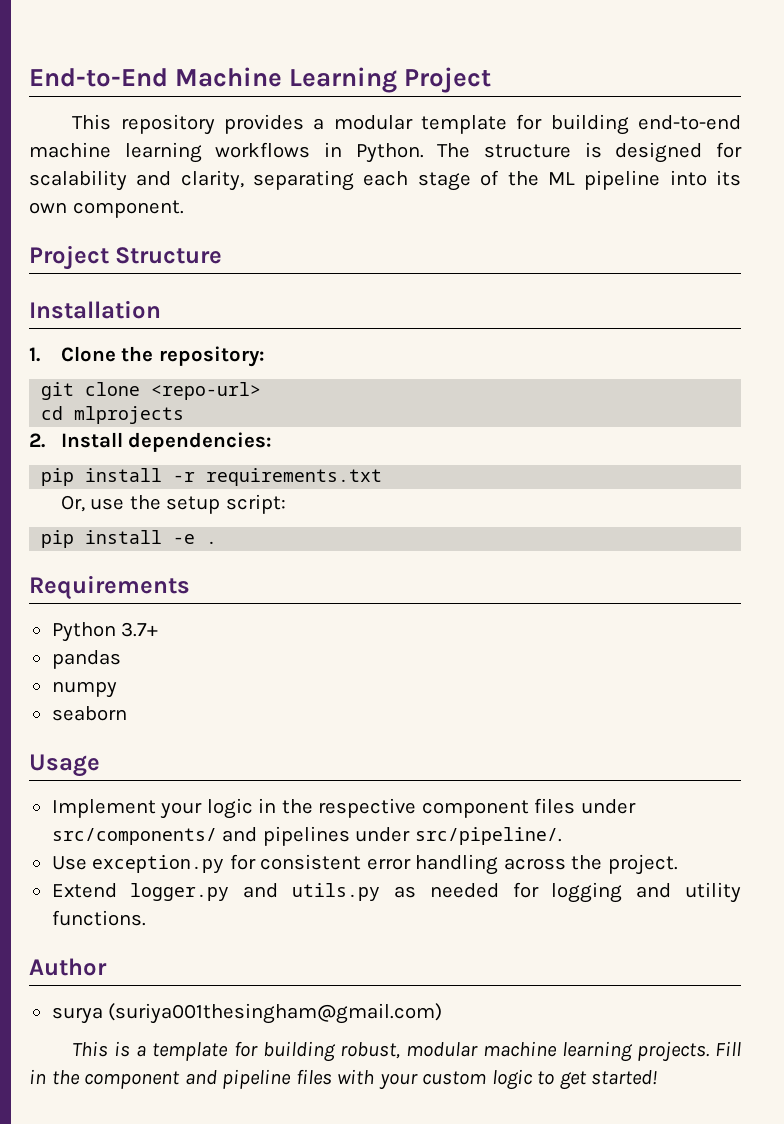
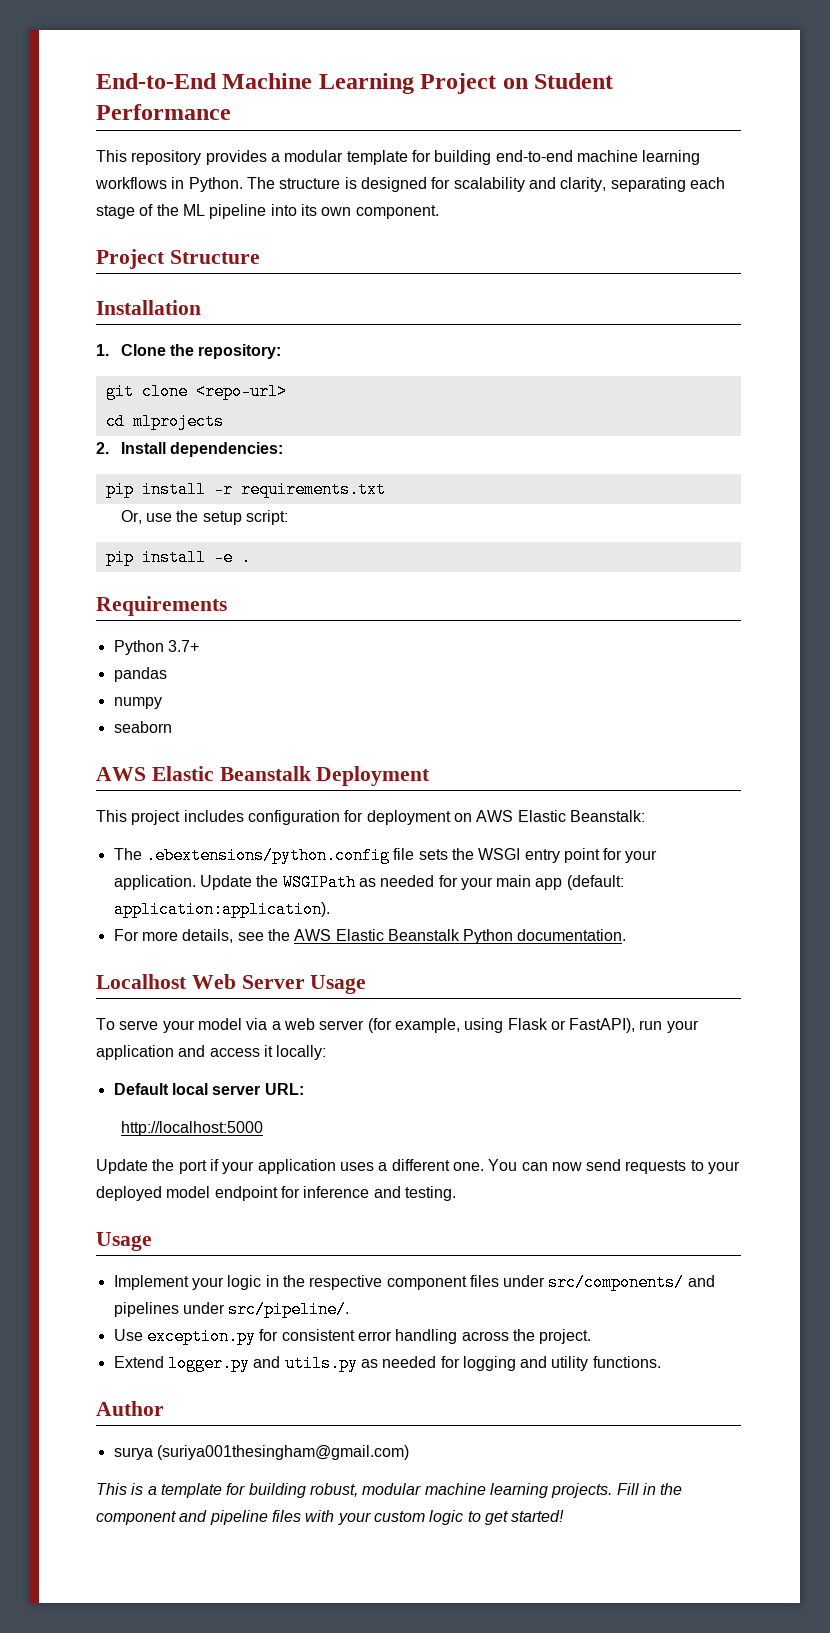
(492, 80) none -> [502,73,614,89] [96,104,231,120] on Student Performance
(127, 713) none -> [96,766,431,786] [96,810,645,825] [113,847,658,864] [113,874,624,891] [113,901,330,918] [113,929,627,944] [96,974,367,994] [96,1018,699,1033] [96,1045,327,1060] [113,1083,304,1095] [120,1121,263,1136] [96,1159,741,1174] [96,1186,456,1201] // AWS Elastic Beanstalk Deployment // This project includes configuration for deployment on AWS Elastic Beanstalk: // The .ebextensions/python.config file sets the WSGI entry point for your application. Update the WSGIPath as needed for your main app (default: application:application). // For more details, see the AWS Elastic Beanstalk Python documentation. // Localhost Web Server Usage // To serve your model via a web server (for example, using Flask or FastAPI), run your application and access it locally: // Default local server URL: // http://localhost:5000 // Update the port if your application uses a different one. You can now send requests to your deployed model endpoint for inference and testing.

